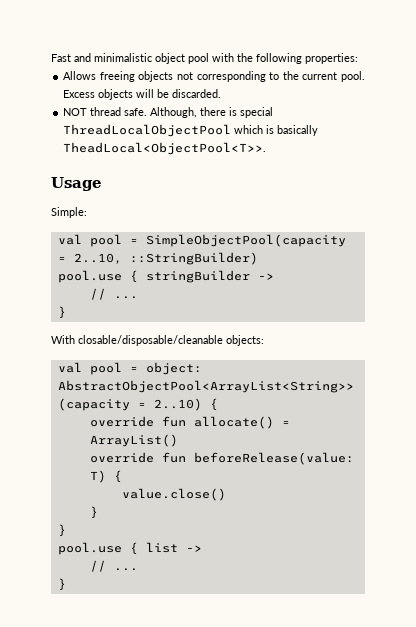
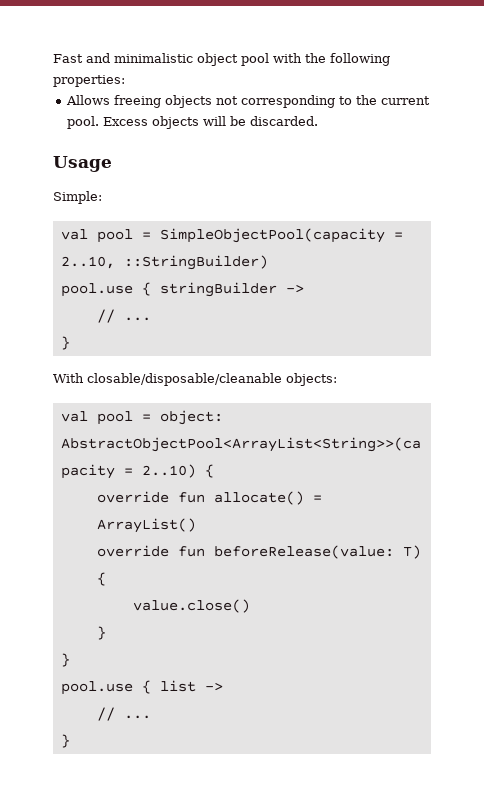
[63,107,274,118] [63,124,319,137] [63,142,267,155] // NOT thread safe. Although, there is special ThreadLocalObjectPool which is basically TheadLocal<ObjectPool<T>>. -> (318, 121) none

